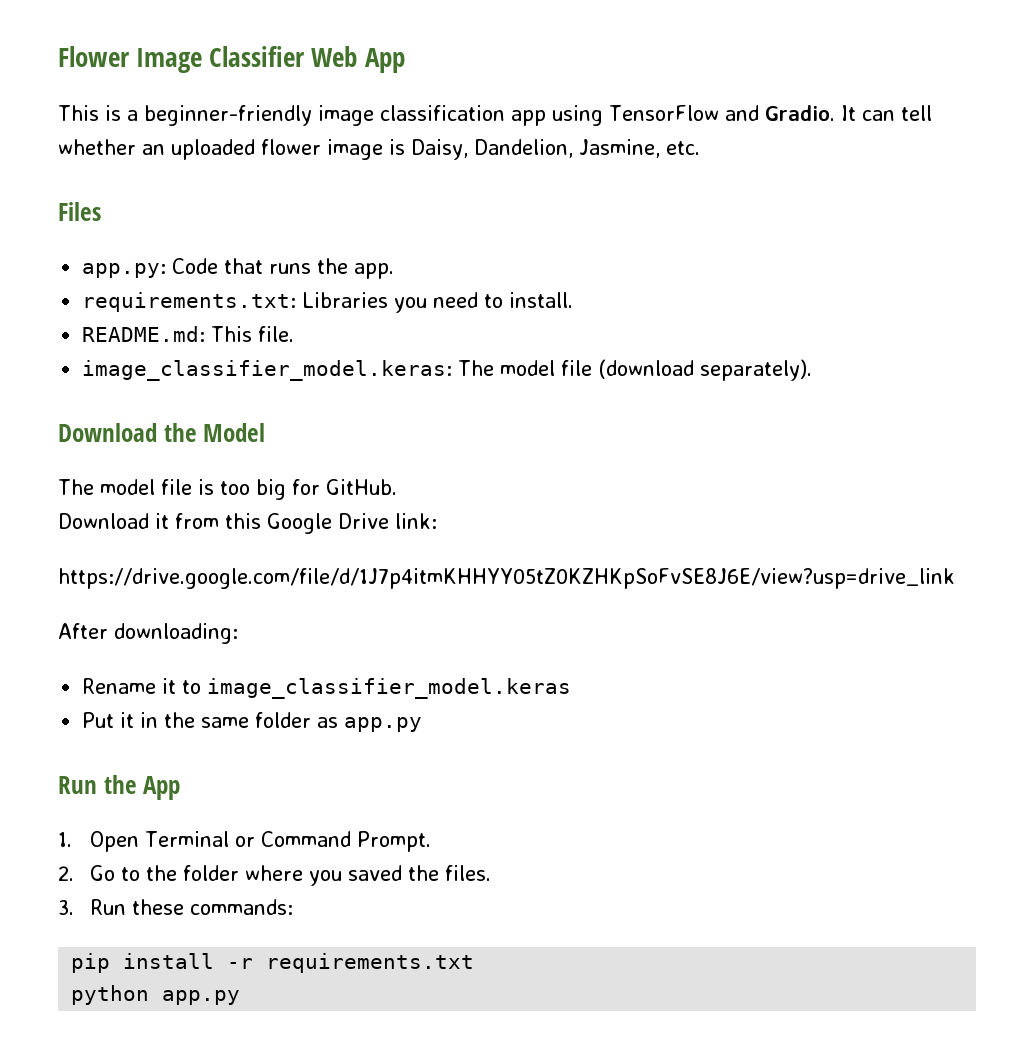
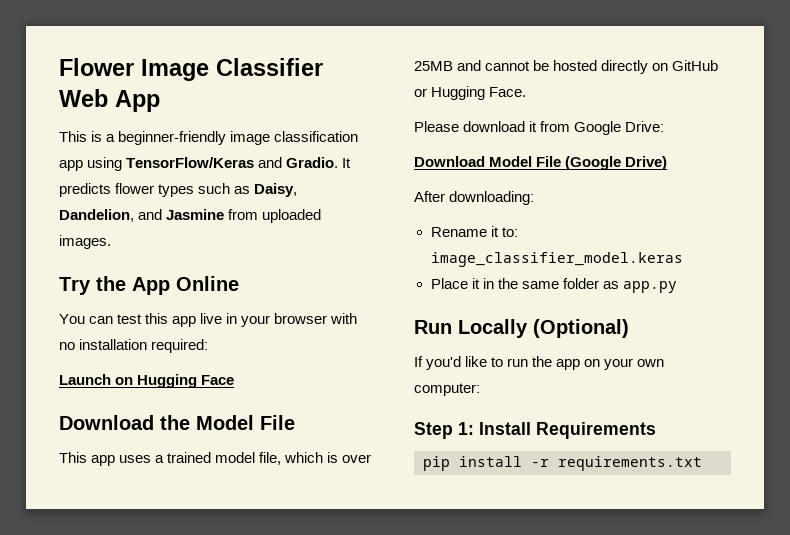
[609,105,719,121] TensorFlow -> [126,157,255,168] TensorFlow/Keras
[861,105,932,121] [58,139,700,160] [58,202,101,221] [82,258,395,279] [82,292,574,313] [82,326,295,342] [82,359,813,381] [58,423,266,442] [58,479,397,500] [58,513,437,534] [58,568,955,589] can tell whether an uploaded flower image is Daisy, Dandelion, Jasmine, etc. // Files // app.py: Code that runs the app. // requirements.txt: Libraries you need to install. // README.md: This file. // image_classifier_model.keras: The model file (download separately). // Download the Model // The model file is too big for GitHub. // Download it from this Google Drive link: // https://drive.google.com/file/d/1J7p4itmKHHYY05tZ0KZHKpSoFvSE8J6E/view?usp=drive_link -> [59,183,298,197] [59,209,322,223] [59,235,111,249] [59,276,239,295] [59,313,358,327] [59,339,209,353] [59,374,235,388] [59,415,295,430] [59,452,372,466] [414,60,719,74] [414,86,527,100] [414,121,665,135] [414,156,668,170] predicts flower types such as Daisy, Dandelion, and Jasmine from uploaded images. // Try the App Online // You can test this app live in your browser with no installation required: // Launch on Hugging Face // Download the Model File // This app uses a trained model file, which is over 25MB and cannot be hosted directly on GitHub or Hugging Face. // Please download it from Google Drive: // Download Model File (Google Drive)
[182,680,202,694] to -> [501,227,518,237] to:
[82,712,115,728] Put -> [430,278,468,289] Place
[103,775,181,800] [58,831,431,852] [58,865,491,886] [58,899,293,915] the App // 1. Open Terminal or Command Prompt. // 2. Go to the folder where you saved the files. // 3. Run these commands: -> [458,319,629,338] [414,356,665,370] [414,383,480,396] [414,422,656,439] Locally (Optional) // If you'd like to run the app on your own computer: // Step 1: Install Requirements
[71,985,241,1005] // python app.py -> (702, 463) none

